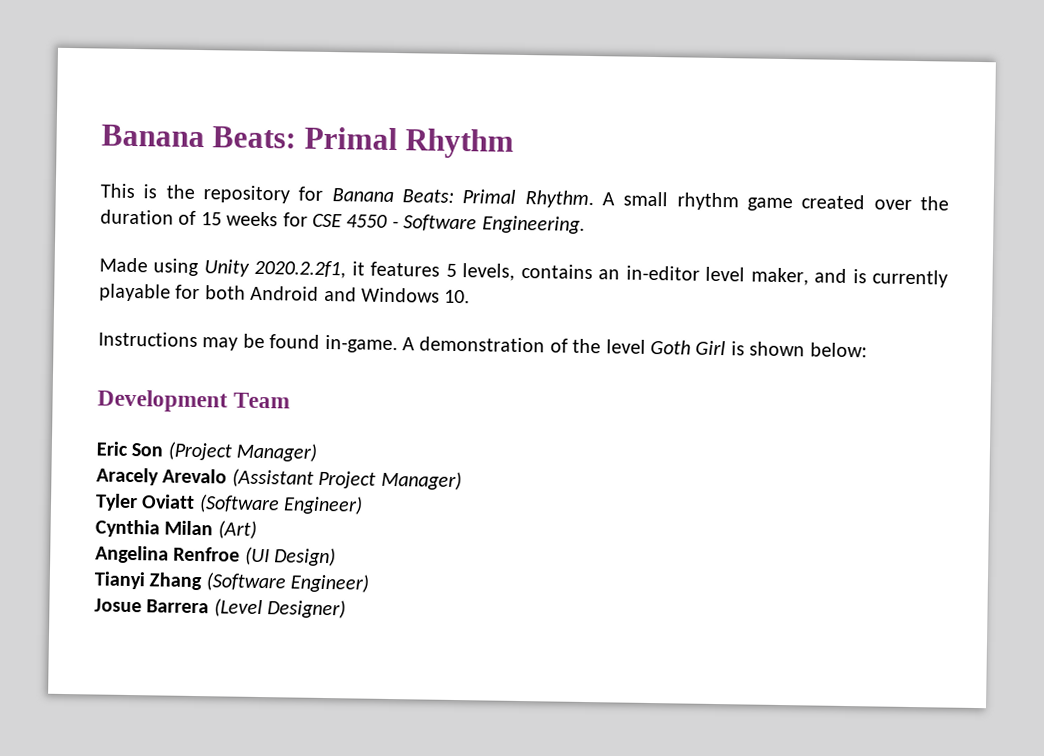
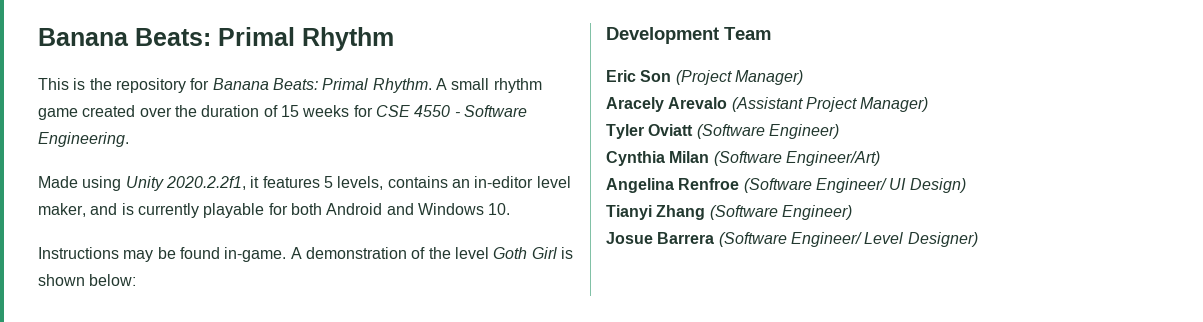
[217,520,257,539] (Art) -> [713,151,880,166] (Software Engineer/Art)
[244,546,270,566] (UI -> [743,178,907,193] (Software Engineer/ UI
[213,598,263,618] (Level -> [718,232,904,247] (Software Engineer/ Level

